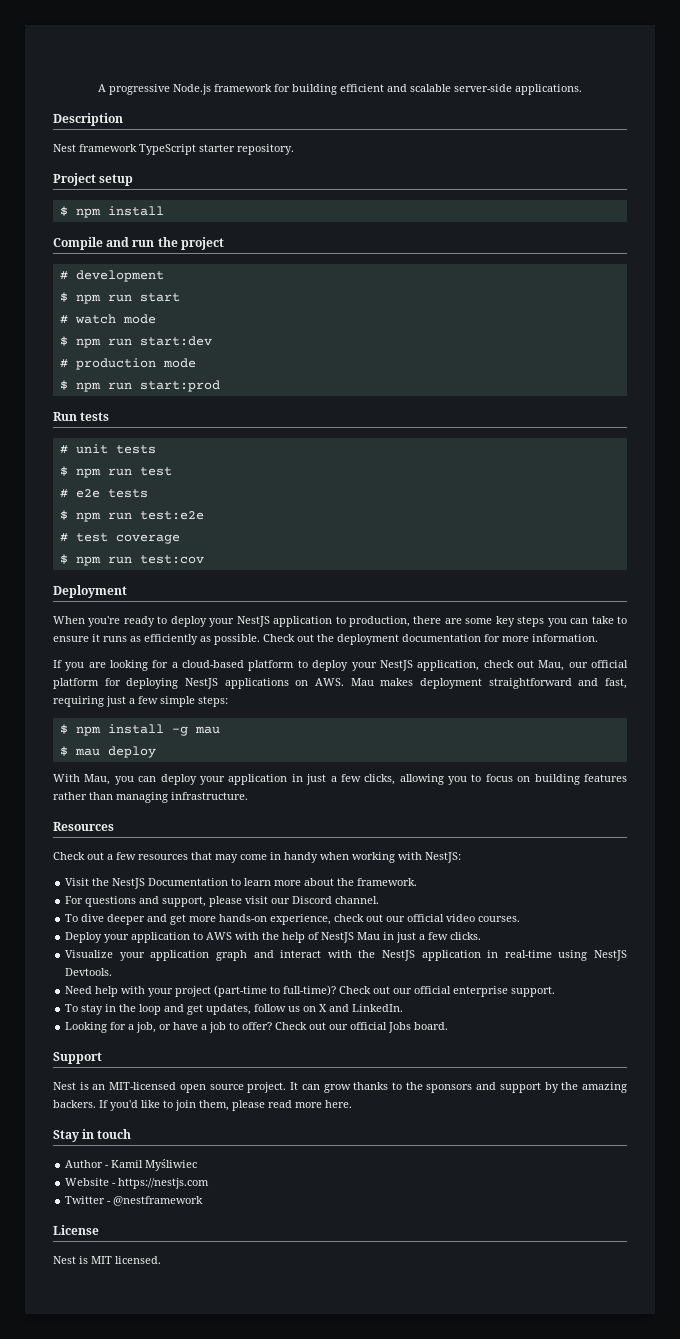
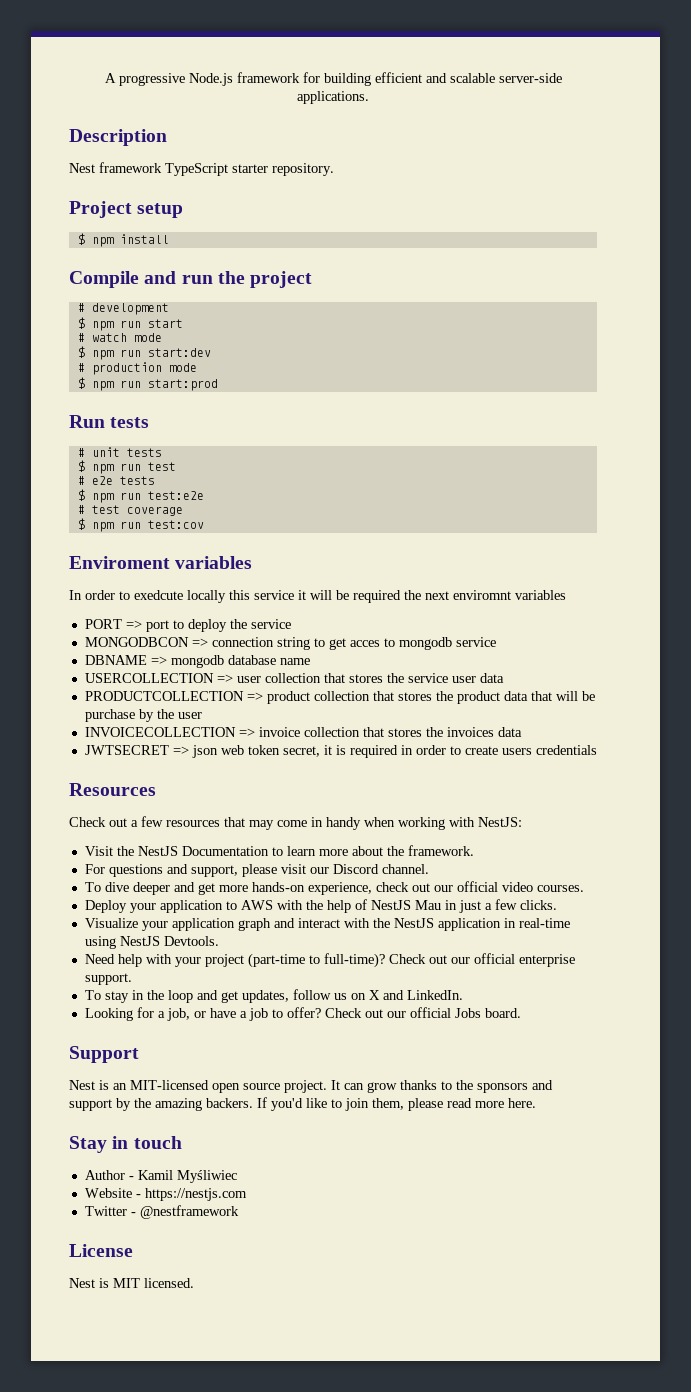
[53,585,127,598] [53,616,628,627] [53,634,598,645] [53,660,629,671] [53,678,627,689] [53,696,228,707] [59,724,220,736] [59,746,156,758] [53,774,628,785] [53,792,248,803] Deployment // When you're ready to deploy your NestJS application to production, there are some key steps you can take to ensure it runs as efficiently as possible. Check out the deployment documentation for more information. // If you are looking for a cloud-based platform to deploy your NestJS application, check out Mau, our official platform for deploying NestJS applications on AWS. Mau makes deployment straightforward and fast, requiring just a few simple steps: // $ npm install -g mau // $ mau deploy // With Mau, you can deploy your application in just a few clicks, allowing you to focus on building features rather than managing infrastructure. -> [69,556,253,569] [69,590,566,603] [84,619,291,632] [84,637,496,650] [84,655,310,668] [84,673,504,683] [84,691,595,704] [84,709,202,722] [84,727,522,737] [84,745,597,758] Enviroment variables // In order to exedcute locally this service it will be required the next enviromnt variables // PORT => port to deploy the service // MONGODBCON => connection string to get acces to mongodb service // DBNAME => mongodb database name // USERCOLLECTION => user collection that stores the service user data // PRODUCTCOLLECTION => product collection that stores the product data that will be purchase by the user // INVOICECOLLECTION => invoice collection that stores the invoices data // JWTSECRET => json web token secret, it is required in order to create users credentials

